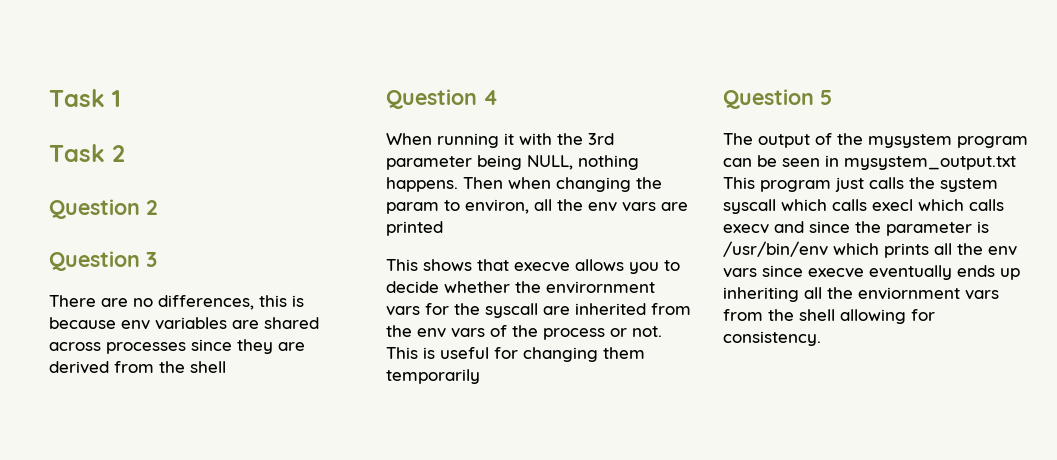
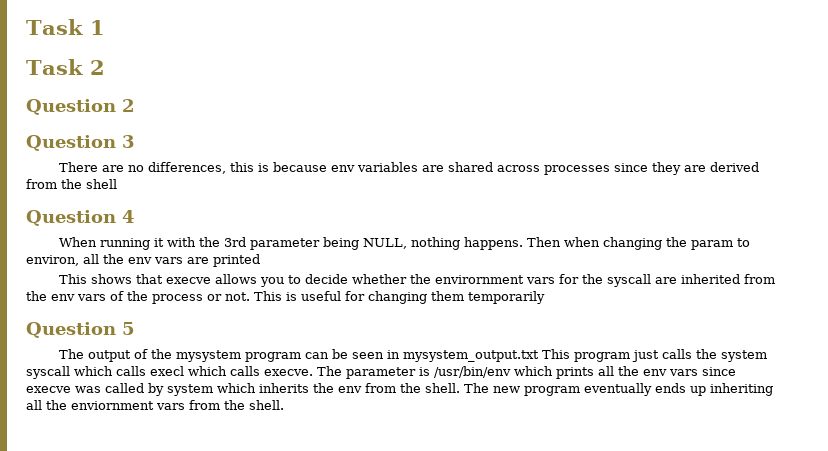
[723,221,881,234] execv and since the -> [264,366,342,376] execve. The
(864, 273) none -> [75,383,580,396] was called by system which inherits the env from the shell. The new program
[799,309,935,324] [723,331,821,346] shell allowing for consistency. -> [249,400,284,410] shell.

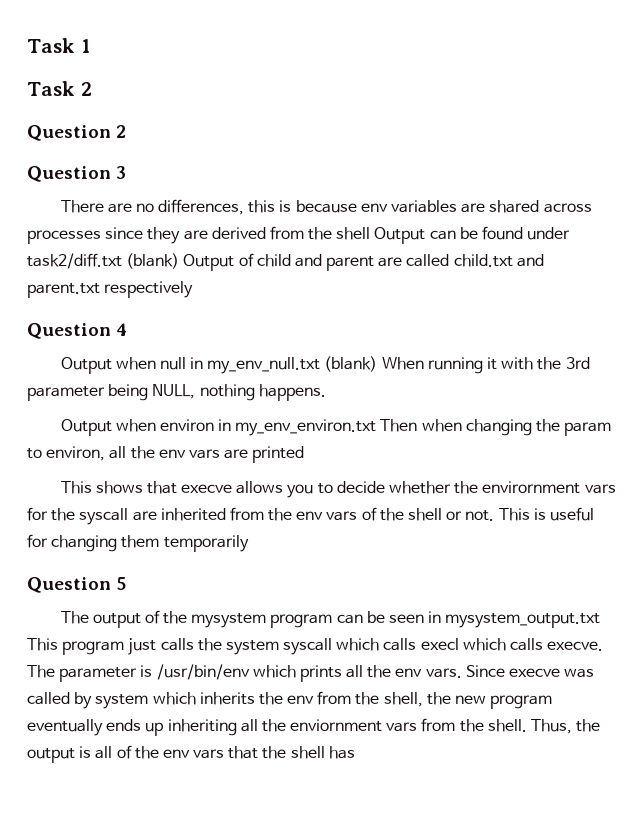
[26,210,135,226] // Question 4 // -> [374,226,571,244] [27,253,544,271] [27,281,194,298] [27,323,128,339] [60,356,378,374] Output can be found under task2/diff.txt (blank) Output of child and parent are called child.txt and parent.txt respectively // Question 4 // Output when null in my_env_null.txt (blank)
(524, 243) none -> [60,419,377,436] // Output when environ in my_env_environ.txt
[152,294,203,304] process -> [408,508,443,521] shell
[669,367,736,376] vars since -> [425,665,505,678] vars. Since
[425,383,489,393] shell. The -> [383,692,451,707] shell, the
(284, 405) none -> [531,719,601,734] [27,745,355,763] Thus, the output is all of the env vars that the shell has

